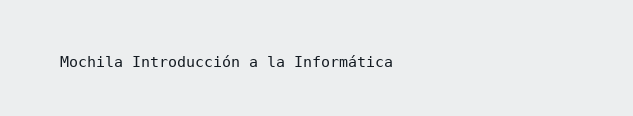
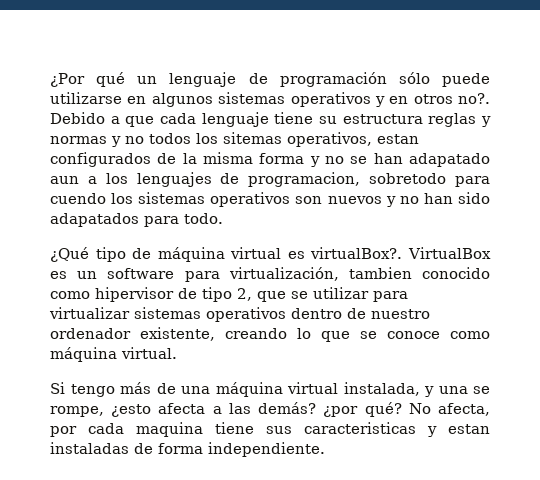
[60,55,393,67] Mochila Introducción a la Informática -> [50,72,490,87] [50,92,490,107] [50,112,492,127] [50,132,419,147] [50,152,490,167] [50,172,490,187] [50,192,490,207] [50,213,223,227] [50,247,491,262] [50,267,490,282] [50,287,408,302] [49,307,430,322] [50,327,490,342] [50,347,177,362] [50,382,490,397] [50,402,491,417] [50,422,490,437] [50,442,325,457] ¿Por qué un lenguaje de programación sólo puede utilizarse en algunos sistemas operativos y en otros no?. Debido a que cada lenguaje tiene su estructura reglas y normas y no todos los sitemas operativos, estan configurados de la misma forma y no se han adapatado aun a los lenguajes de programacion, sobretodo para cuendo los sistemas operativos son nuevos y no han sido adapatados para todo. // ¿Qué tipo de máquina virtual es virtualBox?. VirtualBox es un software para virtualización, tambien conocido como hipervisor de tipo 2, que se utilizar para virtualizar sistemas operativos dentro de nuestro ordenador existente, creando lo que se conoce como máquina virtual. // Si tengo más de una máquina virtual instalada, y una se rompe, ¿esto afecta a las demás? ¿por qué? No afecta, por cada maquina tiene sus caracteristicas y estan instaladas de forma independiente.

